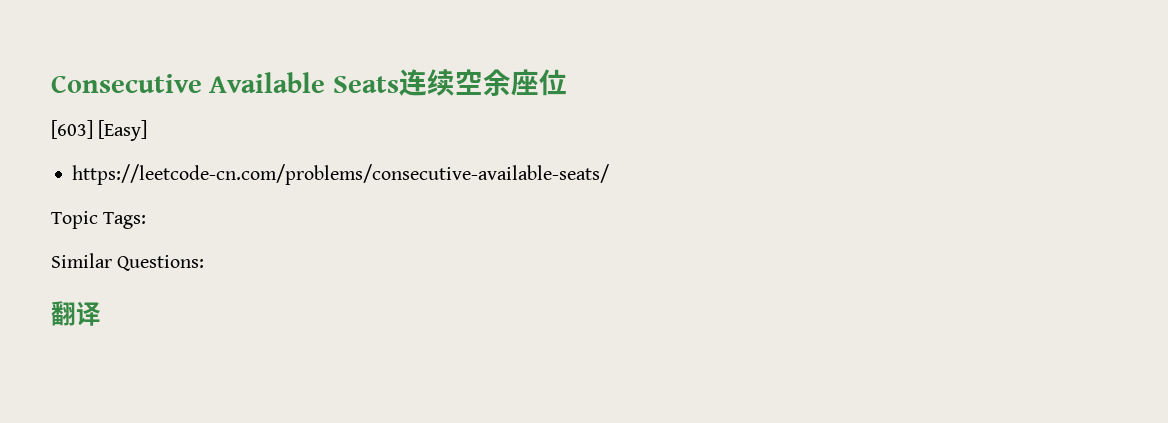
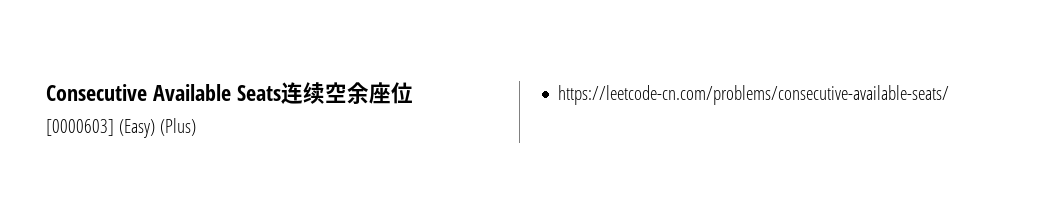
[51,120,148,141] [72,164,610,185] [51,211,147,229] [51,253,205,271] [51,301,101,326] [603] [Easy] // https://leetcode-cn.com/problems/consecutive-available-seats/ // Topic Tags: // Similar Questions: // 翻译 -> [46,118,196,138] [558,85,950,105] [0000603] (Easy) (Plus) // https://leetcode-cn.com/problems/consecutive-available-seats/

